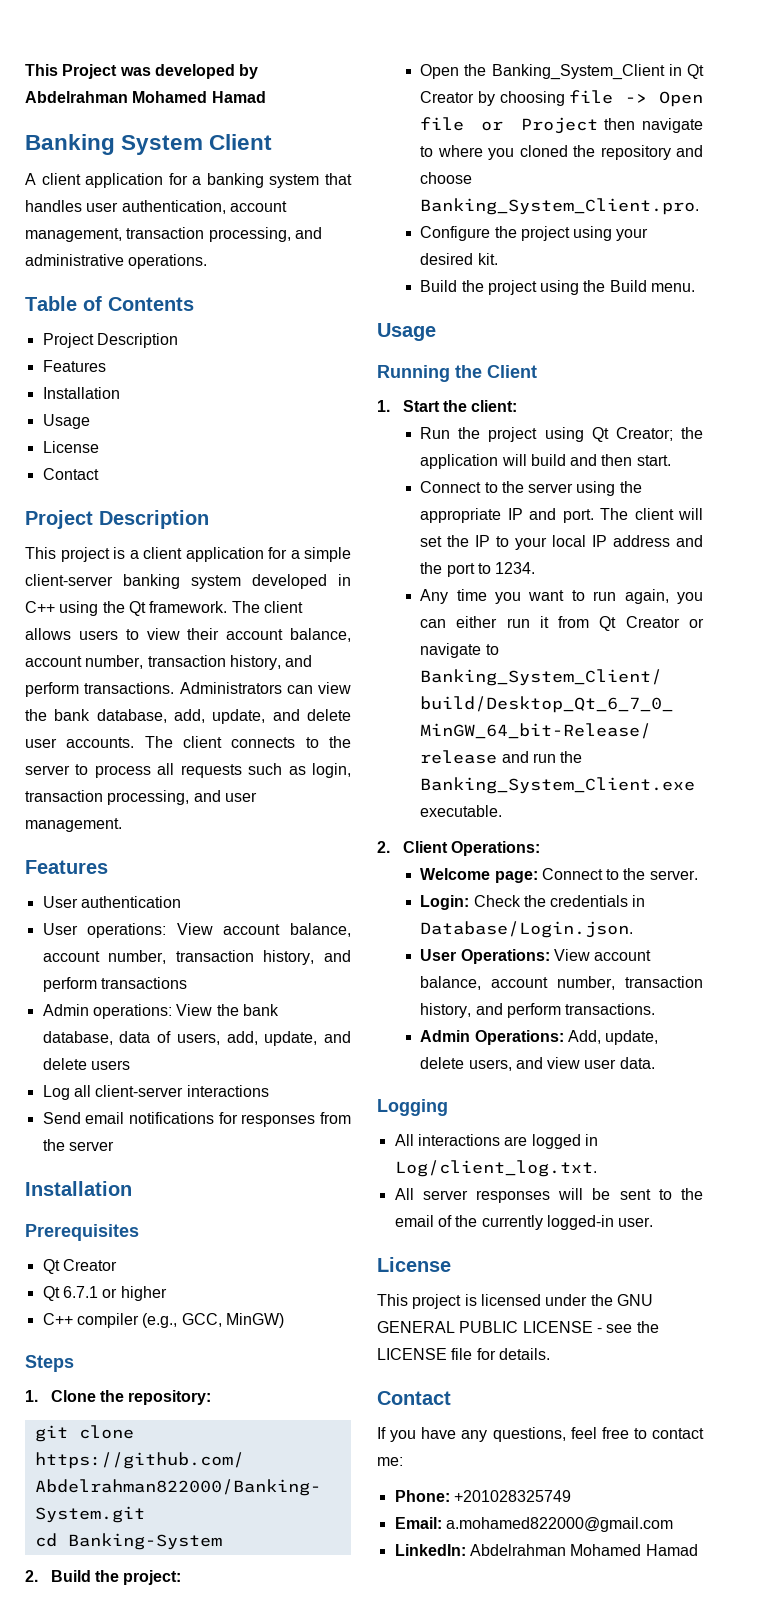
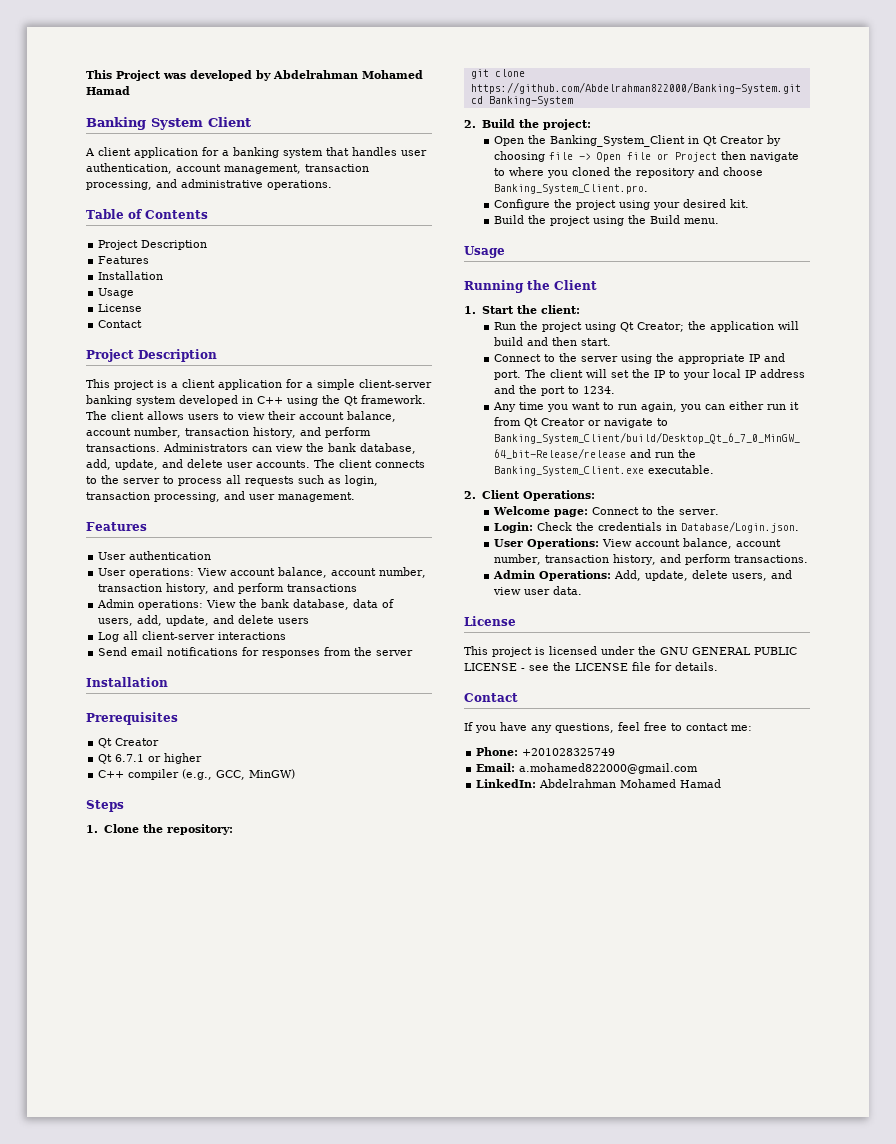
[377,1099,448,1116] [394,1134,598,1149] [394,1160,597,1177] [394,1188,703,1203] [394,1215,654,1230] // Logging // All interactions are logged in Log/client_log.txt. // All server responses will be sent to the email of the currently logged-in user. -> (582, 590) none

